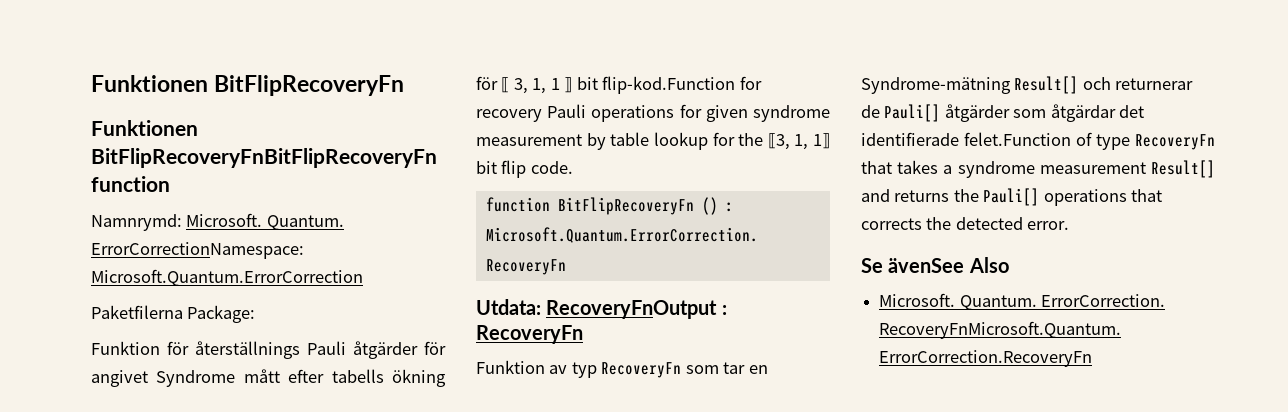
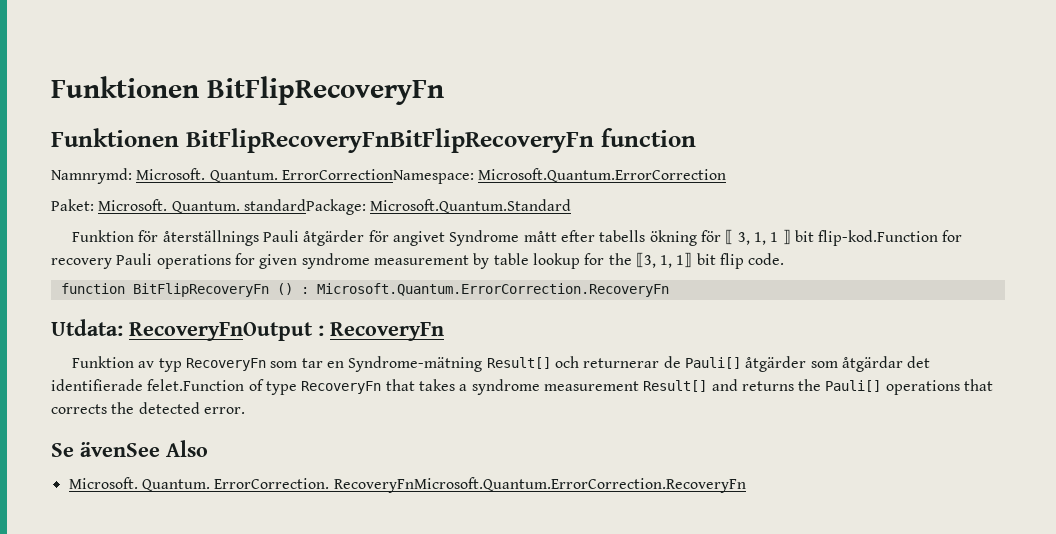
[91,305,256,323] Paketfilerna Package: -> [51,199,572,215] Paket: Microsoft. Quantum. standardPackage: Microsoft.Quantum.Standard

